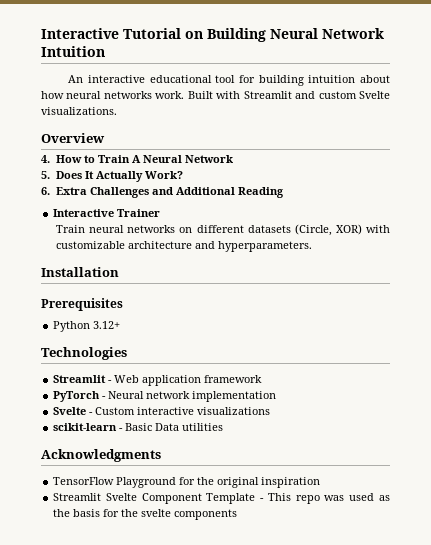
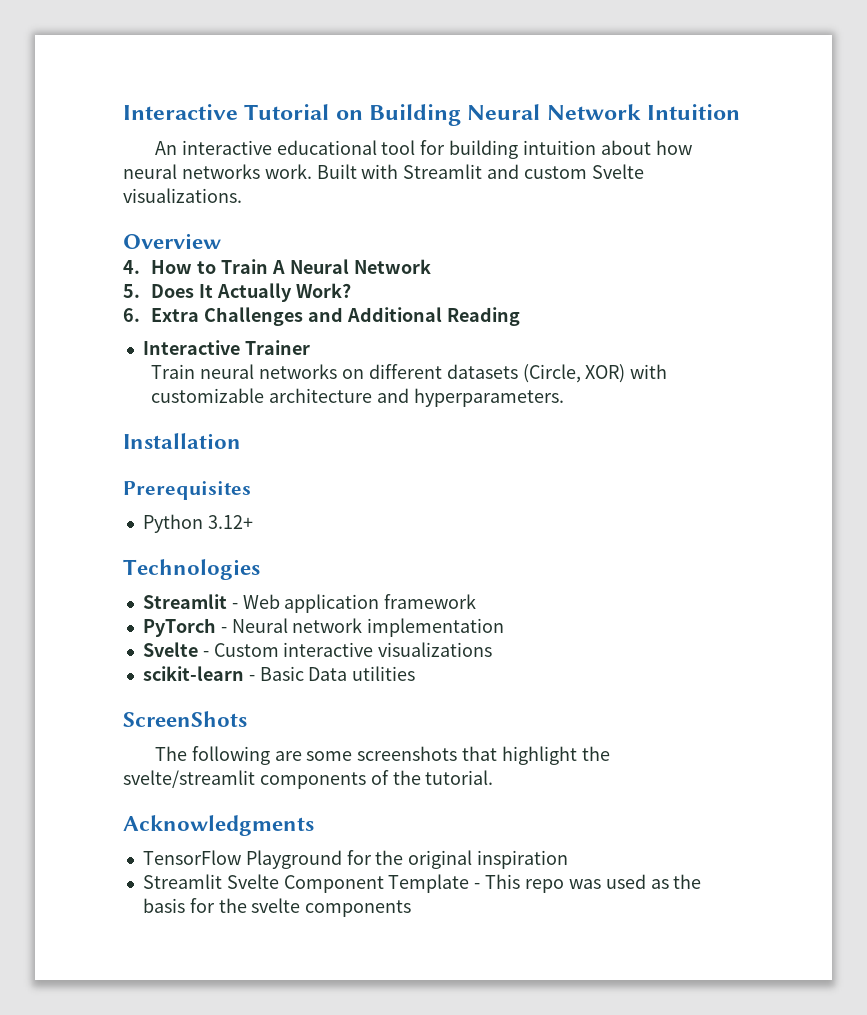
(224, 427) none -> [123,711,247,727] [154,746,610,765] [123,770,494,789] // ScreenShots // The following are some screenshots that highlight the svelte/streamlit components of the tutorial.

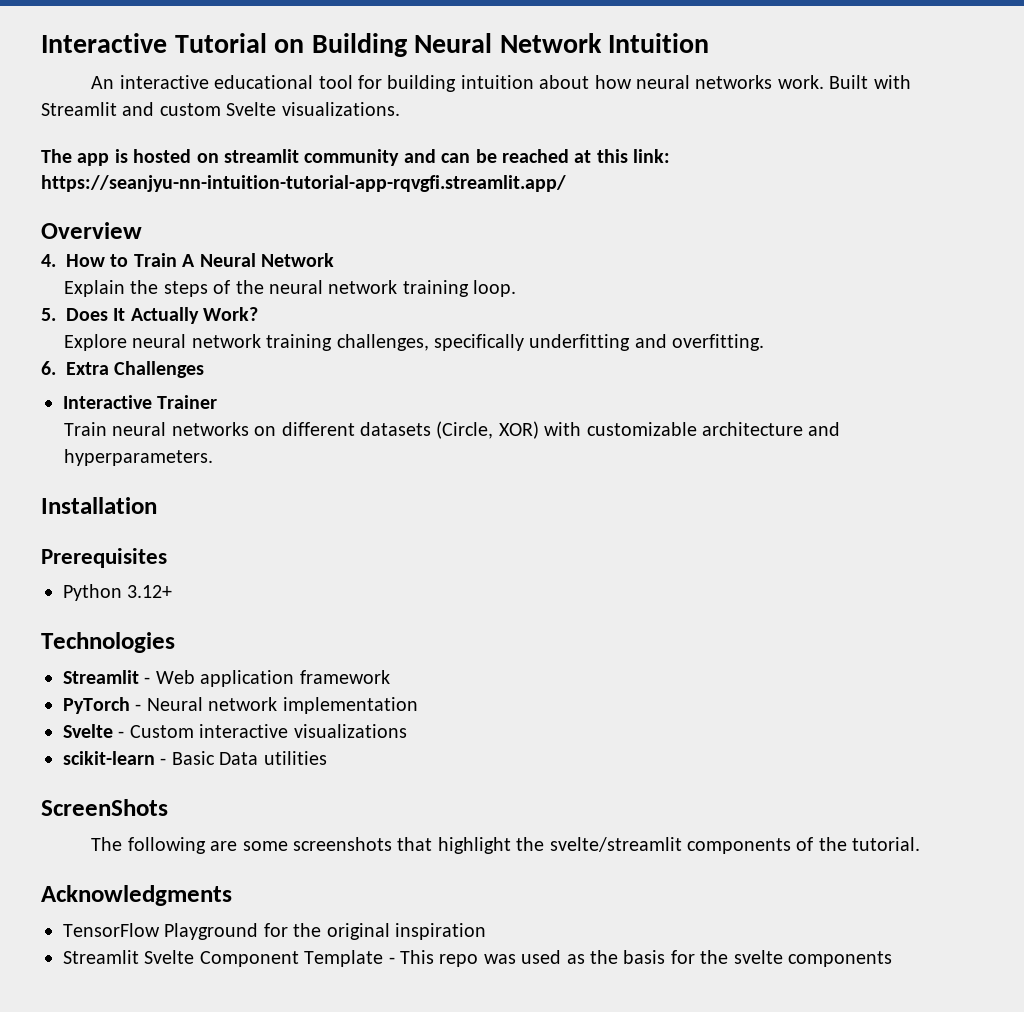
(242, 195) none -> [41,149,671,166] [41,175,566,192] // The app is hosted on streamlit community and can be reached at this link: https://seanjyu-nn-intuition-tutorial-app-rqvgfi.streamlit.app/
(431, 266) none -> [63,280,517,297] // Explain the steps of the neural network training loop.
(351, 290) none -> [63,334,765,351] // Explore neural network training challenges, specifically underfitting and overfitting.
[308,307,520,326] and Additional Reading -> (205, 369) none

